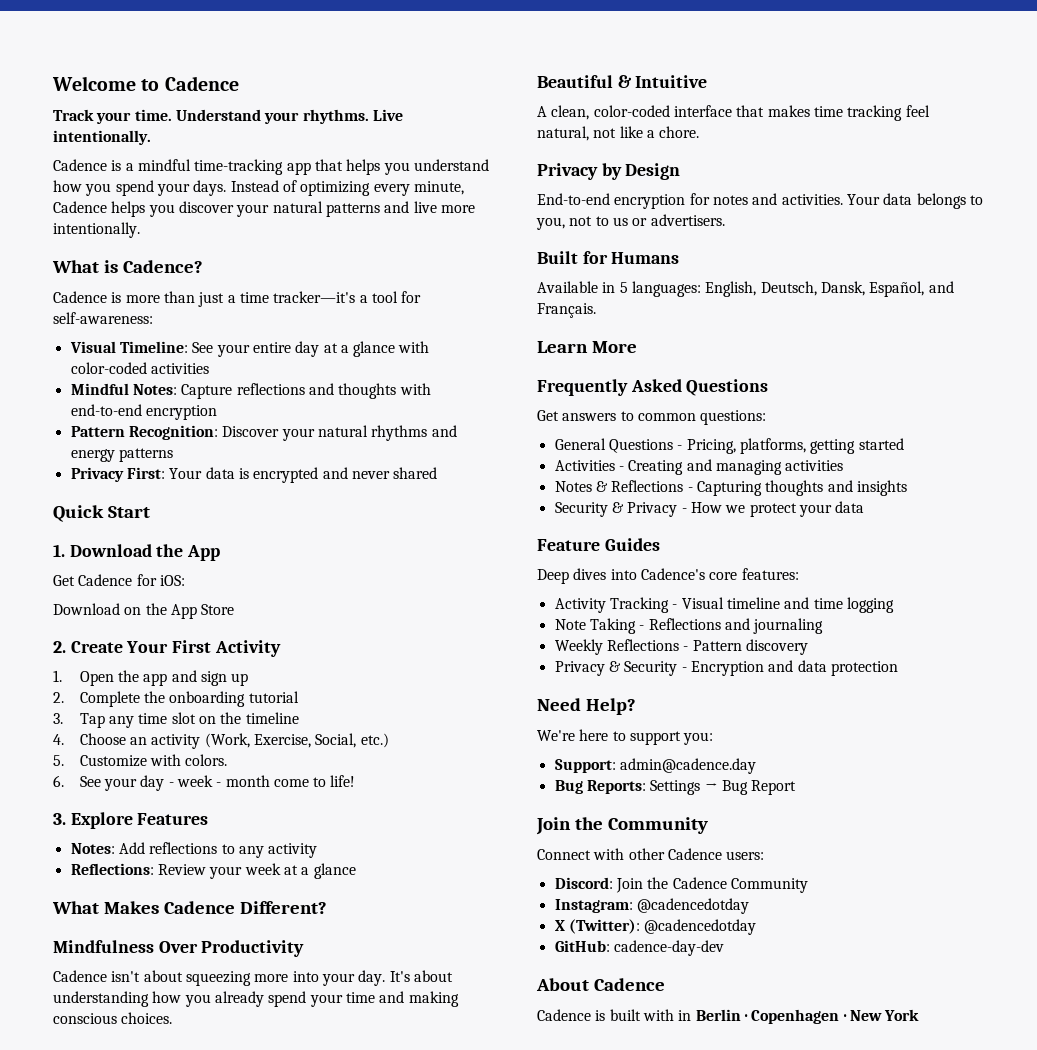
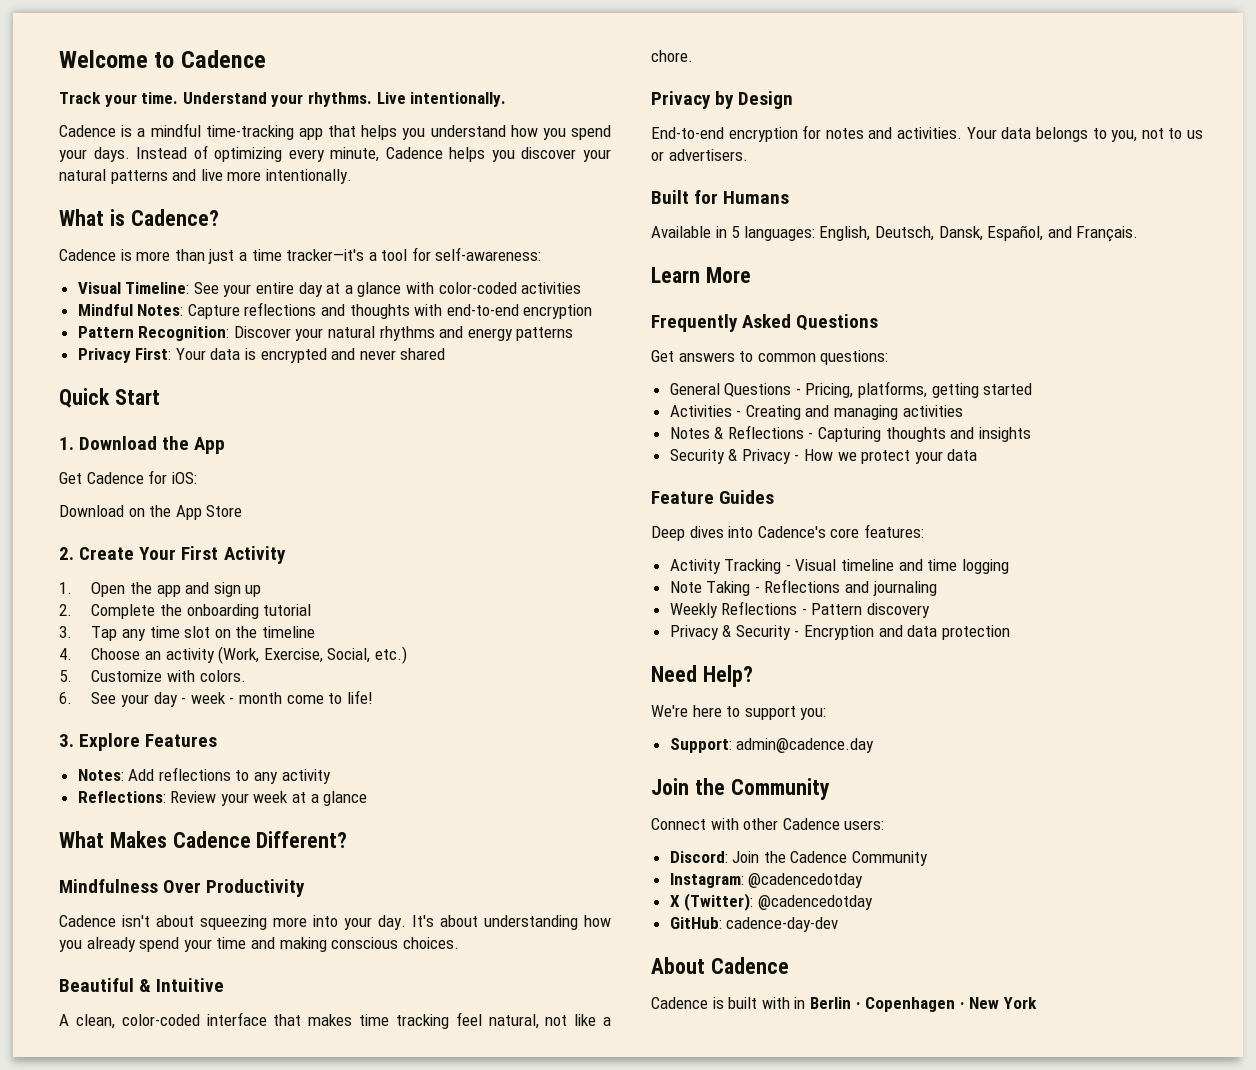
[554,780,797,795] // Bug Reports: Settings → Bug Report -> (875, 745) none

